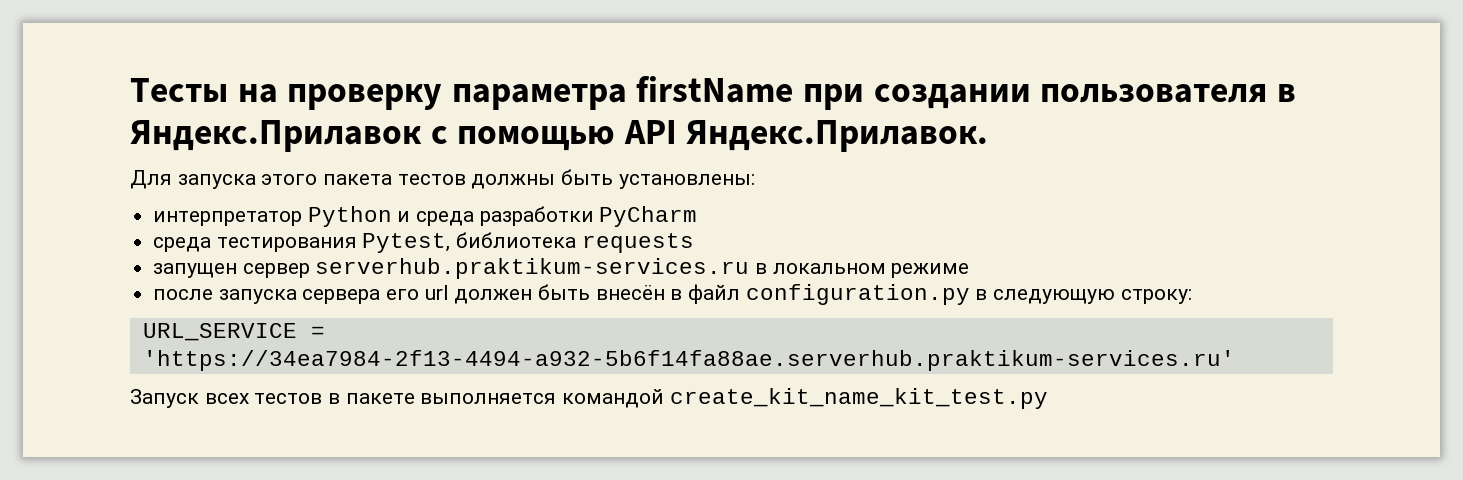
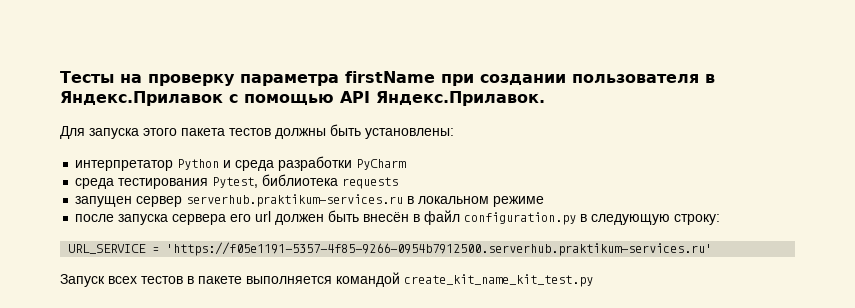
[142,350,1235,371] 'https://34ea7984-2f13-4494-a932-5b6f14fa88ae.serverhub.praktikum-services.ru' -> [166,242,713,256] 'https://f05e1191-5357-4f85-9266-0954b7912500.serverhub.praktikum-services.ru'

